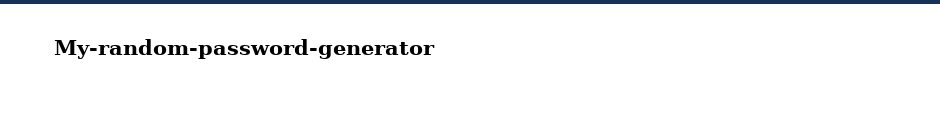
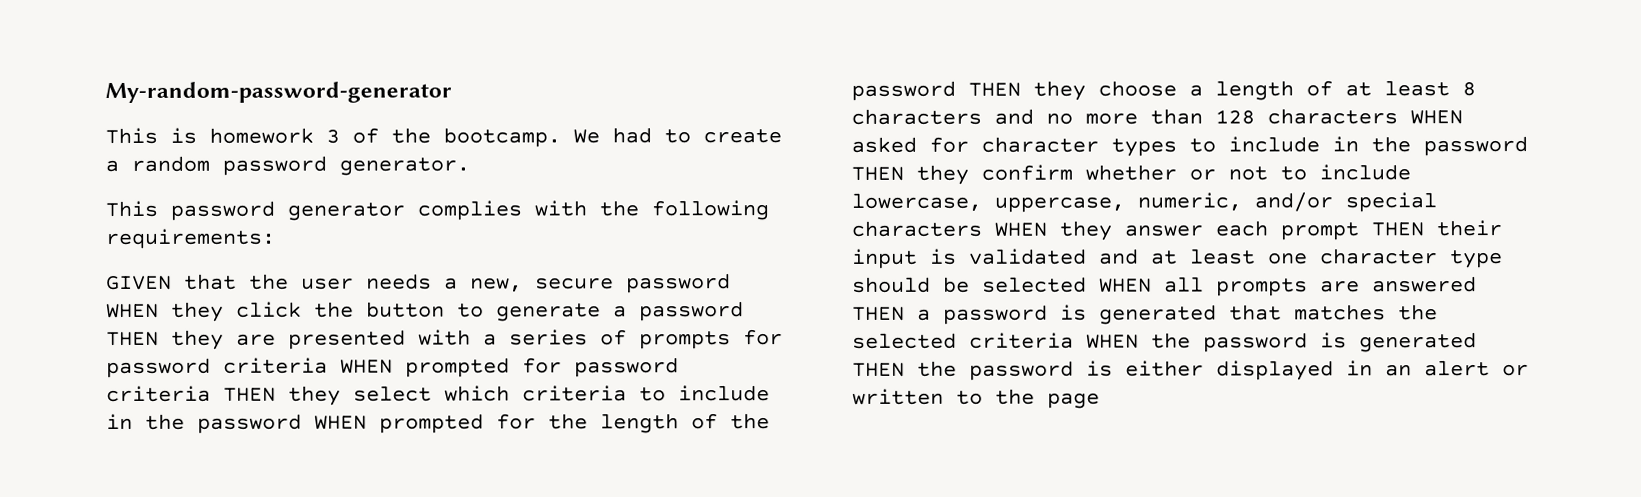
(435, 49) none -> [105,127,782,148] [105,155,470,176] [105,200,769,221] [105,228,275,249] [106,273,731,294] [106,301,744,322] [106,329,783,350] [106,357,679,378] [106,385,770,406] [106,413,770,434] [851,80,1476,101] [851,108,1463,125] [851,136,1528,157] [851,164,1411,185] [851,192,1437,213] [851,220,1502,241] [852,248,1503,269] [852,276,1477,297] [852,304,1438,325] [852,332,1477,353] [852,360,1529,381] [852,388,1100,409] // This is homework 3 of the bootcamp. We had to create a random password generator. // This password generator complies with the following requirements: // GIVEN that the user needs a new, secure password WHEN they click the button to generate a password THEN they are presented with a series of prompts for password criteria WHEN prompted for password criteria THEN they select which criteria to include in the password WHEN prompted for the length of the password THEN they choose a length of at least 8 characters and no more than 128 characters WHEN asked for character types to include in the password THEN they confirm whether or not to include lowercase, uppercase, numeric, and/or special characters WHEN they answer each prompt THEN their input is validated and at least one character type should be selected WHEN all prompts are answered THEN a password is generated that matches the selected criteria WHEN the password is generated THEN the password is either displayed in an alert or written to the page

